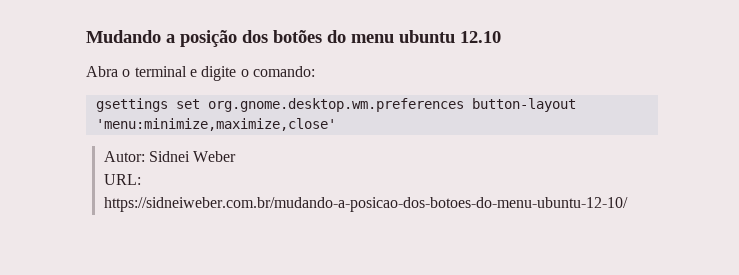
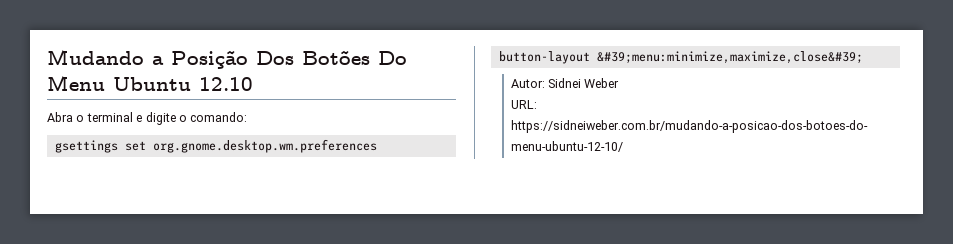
[180,30,455,47] posição dos botões do menu ubuntu -> [171,50,407,69] [47,75,191,91] Posição Dos Botões Do Menu Ubuntu
[95,118,336,131] 'menu:minimize,maximize,close' -> [596,51,863,64] &#39;menu:minimize,maximize,close&#39;

